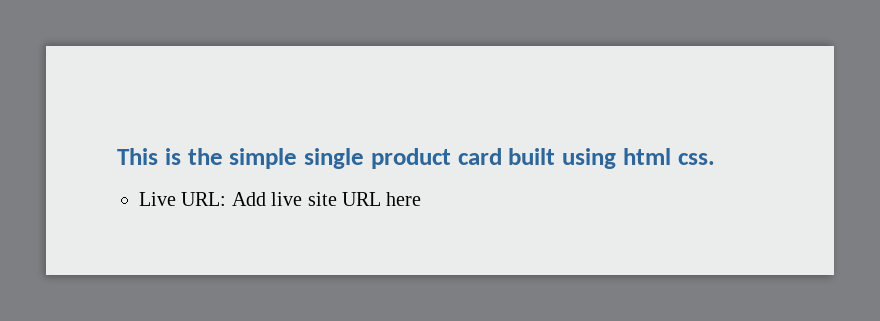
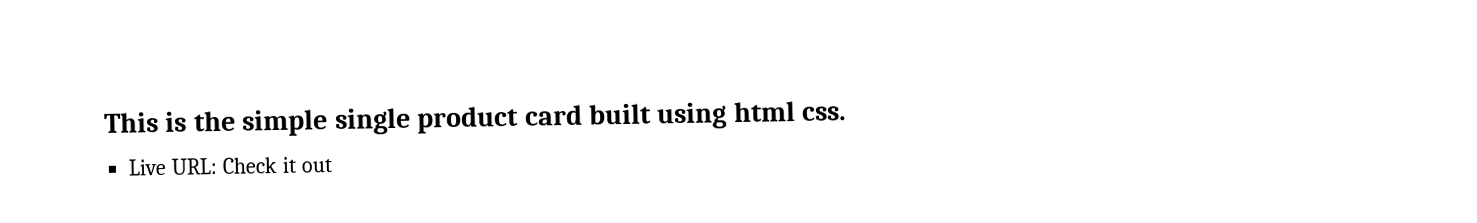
[231,192,422,206] Add live site URL here -> [222,156,333,174] Check it out

